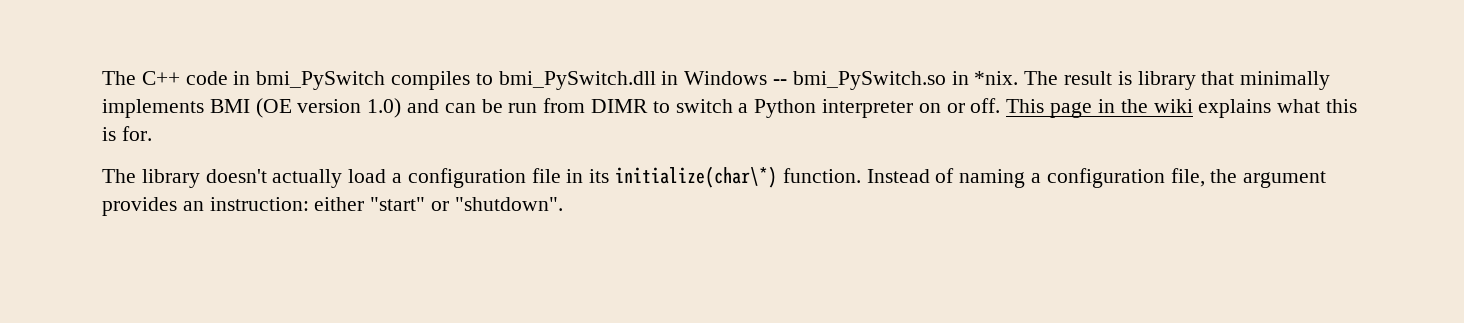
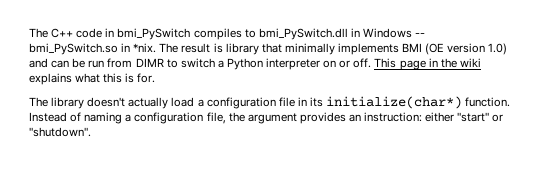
[615,166,778,188] initialize(char\*) -> [326,96,463,109] initialize(char*)

